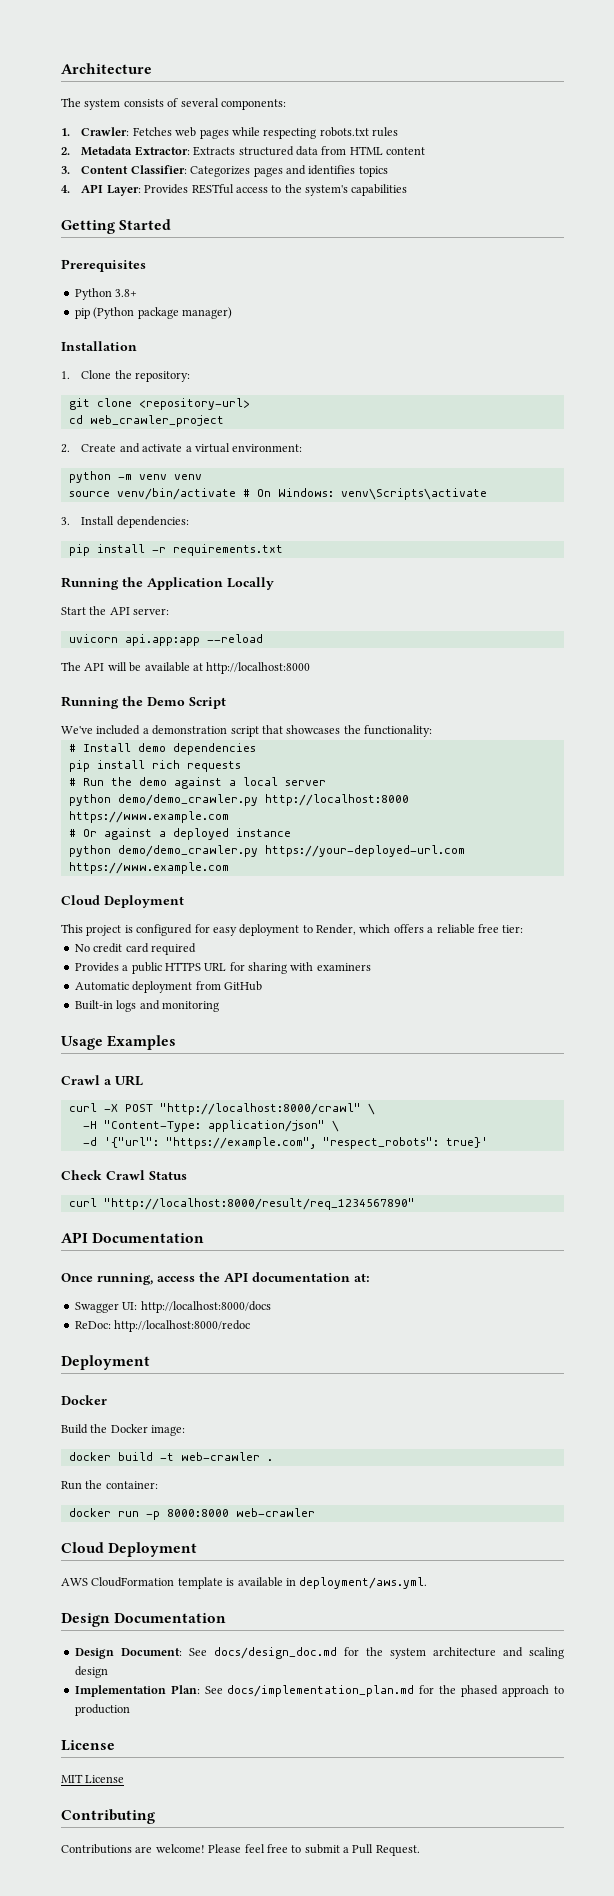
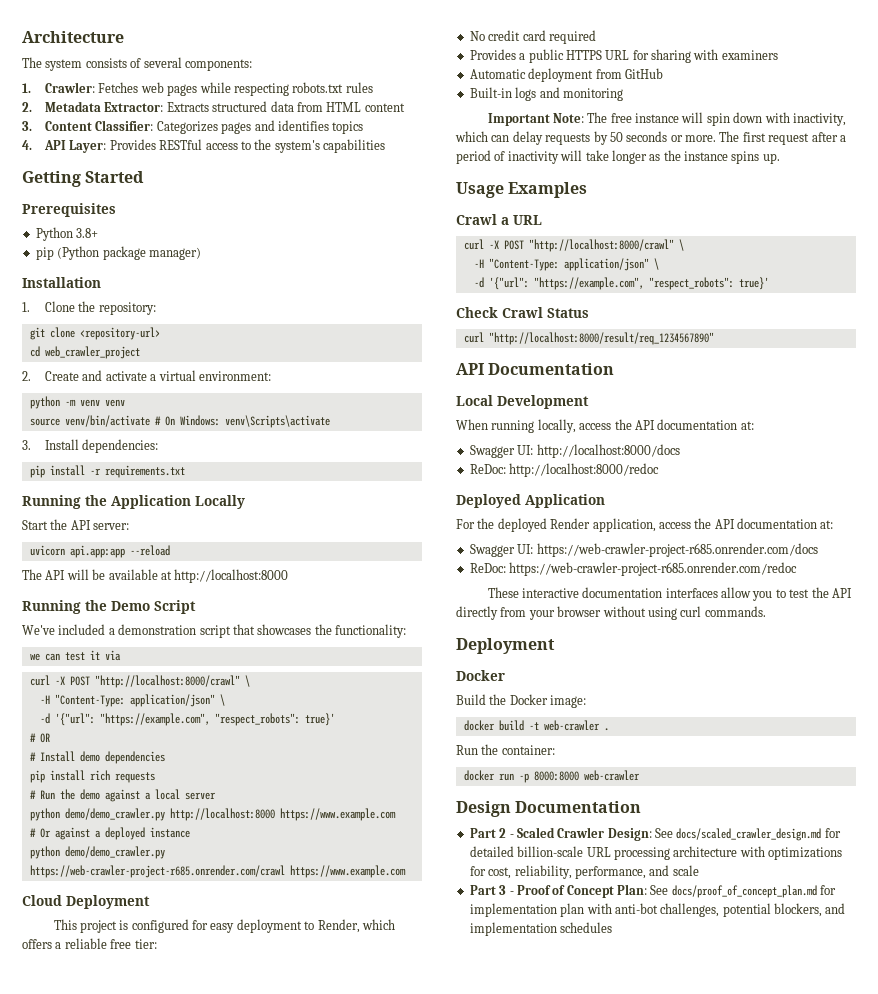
(432, 731) none -> [29,650,121,661] [29,675,250,688] [39,694,225,707] [39,713,335,726] [29,733,50,743] // we can test it via // curl -X POST "http://localhost:8000/crawl" \ // -H "Content-Type: application/json" \ // -d '{"url": "https://example.com", "respect_robots": true}' // # OR
[264,845,465,857] https://your-deployed-url.com -> [29,865,285,878] https://web-crawler-project-r685.onrender.com/crawl
(219, 1006) none -> [487,112,846,126] [455,131,846,145] [456,150,780,164] // Important Note: The free instance will spin down with inactivity, which can delay requests by 50 seconds or more. The first request after a period of inactivity will take longer as the instance spins up.
[61,1273,153,1285] Once running, -> [456,395,589,409] [456,419,576,433] Local Development // When running locally,
(251, 1326) none -> [456,494,605,508] [456,518,834,532] [469,543,818,557] [469,562,798,576] [487,587,852,601] [456,606,766,620] // Deployed Application // For the deployed Render application, access the API documentation at: // Swagger UI: https://web-crawler-project-r685.onrender.com/docs // ReDoc: https://web-crawler-project-r685.onrender.com/redoc // These interactive documentation interfaces allow you to test the API directly from your browser without using curl commands.
[61,1542,198,1557] [61,1577,428,1589] [61,1613,227,1627] [74,1647,564,1659] [74,1666,108,1678] [74,1685,564,1697] [74,1704,130,1716] [61,1740,115,1751] [61,1774,125,1783] [61,1809,155,1824] [61,1844,420,1856] Cloud Deployment // AWS CloudFormation template is available in deployment/aws.yml. // Design Documentation // Design Document: See docs/design_doc.md for the system architecture and scaling design // Implementation Plan: See docs/implementation_plan.md for the phased approach to production // License // MIT License // Contributing // Contributions are welcome! Please feel free to submit a Pull Request. -> [456,801,642,817] [469,827,841,841] [469,846,842,860] [469,865,699,879] [469,884,837,898] [469,903,846,917] [469,922,613,936] Design Documentation // Part 2 - Scaled Crawler Design: See docs/scaled_crawler_design.md for detailed billion-scale URL processing architecture with optimizations for cost, reliability, performance, and scale // Part 3 - Proof of Concept Plan: See docs/proof_of_concept_plan.md for implementation plan with anti-bot challenges, potential blockers, and implementation schedules

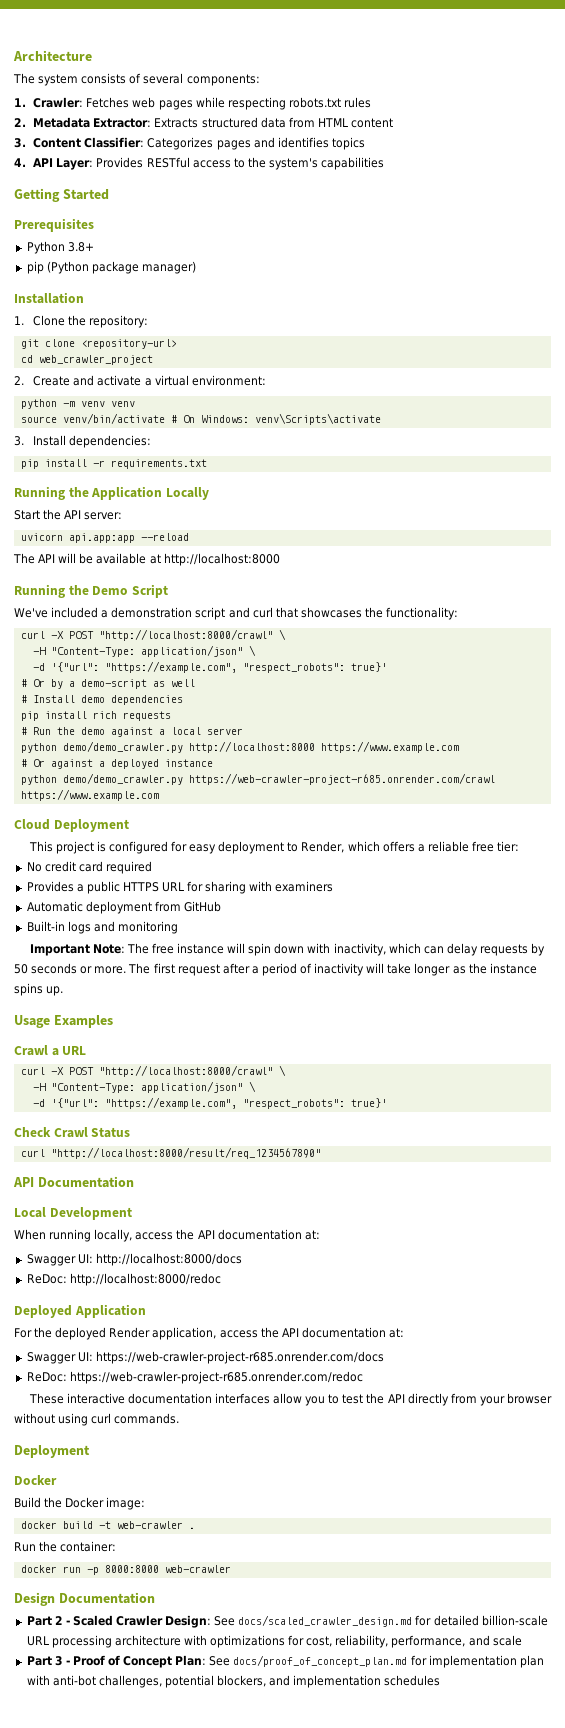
(231, 631) none -> [228,607,273,618] and curl
[29,650,121,661] // we can test it via -> (459, 613) none
[39,733,50,743] OR -> [32,679,195,689] Or by a demo-script as well

